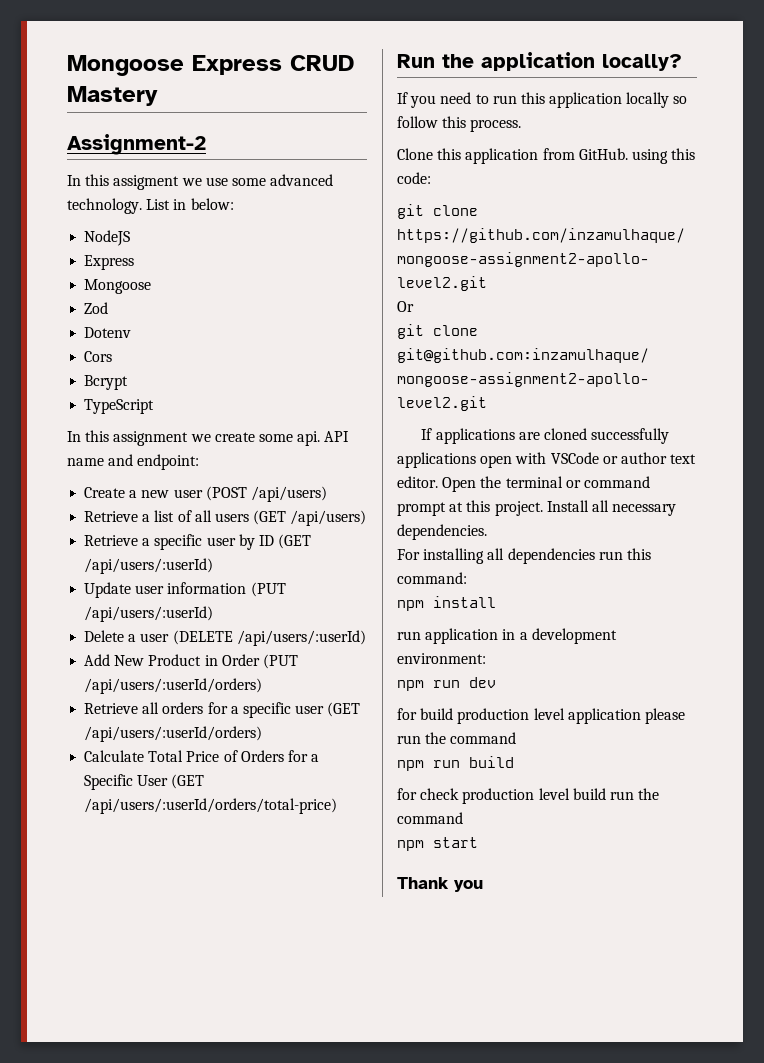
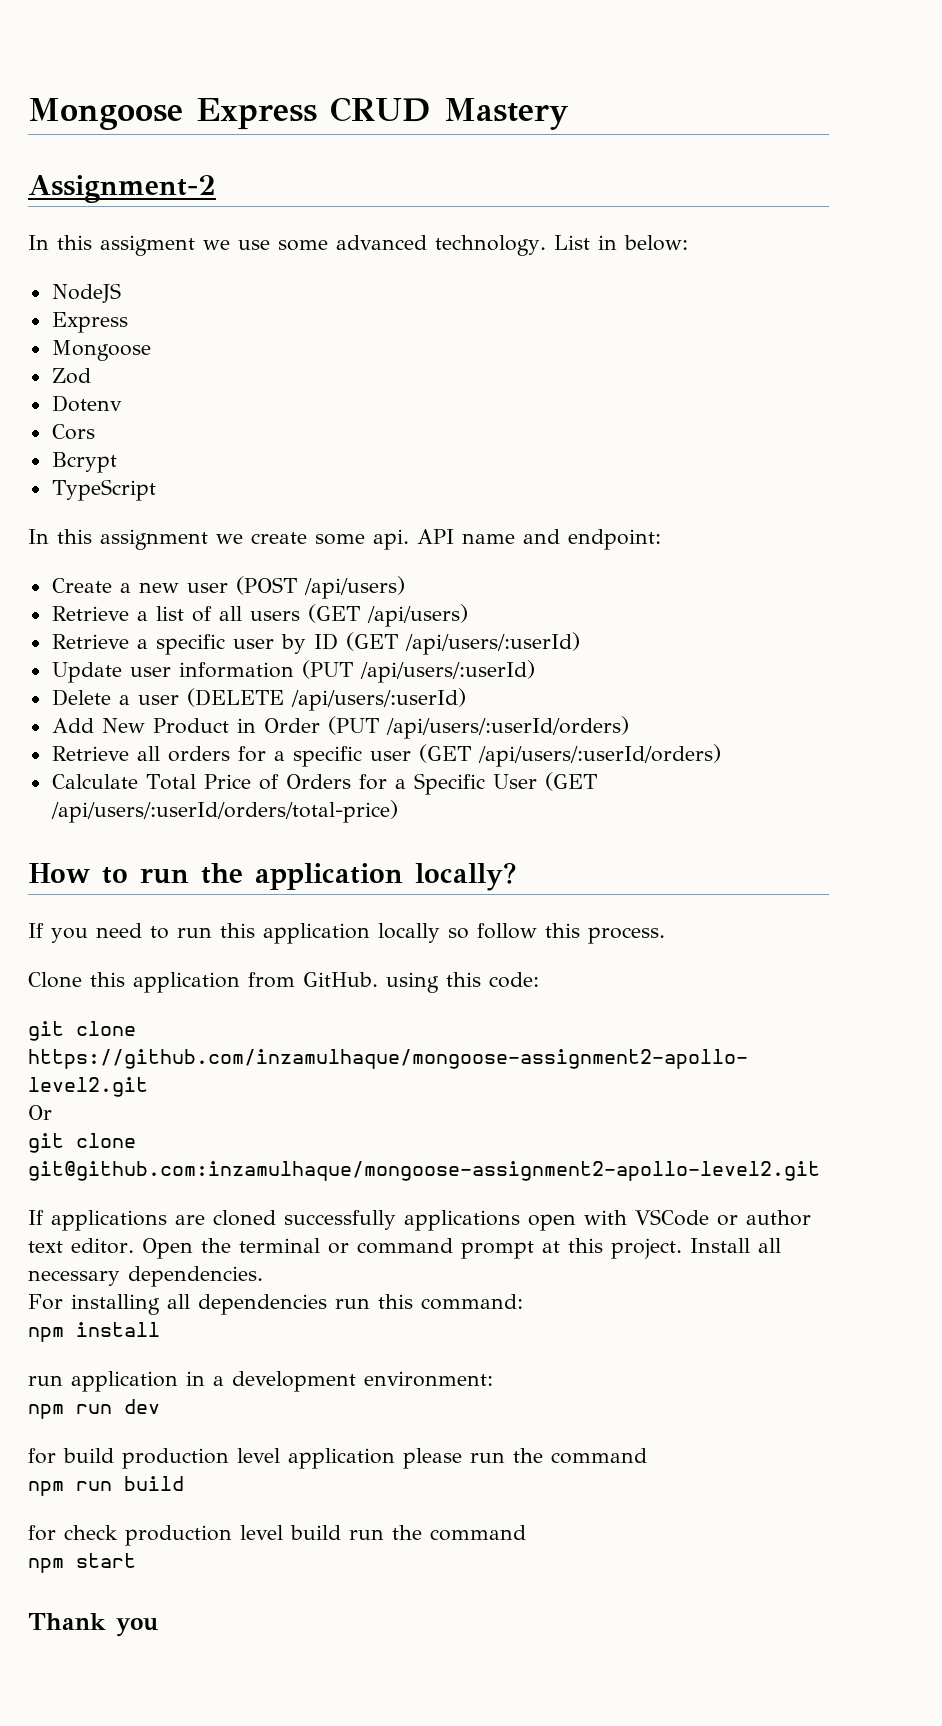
[397,54,435,68] Run -> [28,863,189,884] How to run

